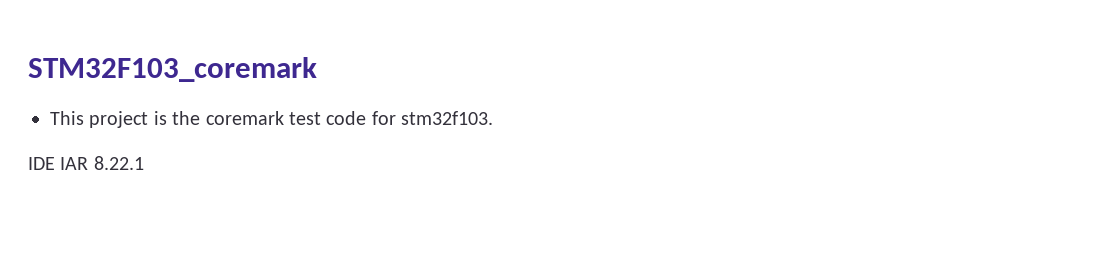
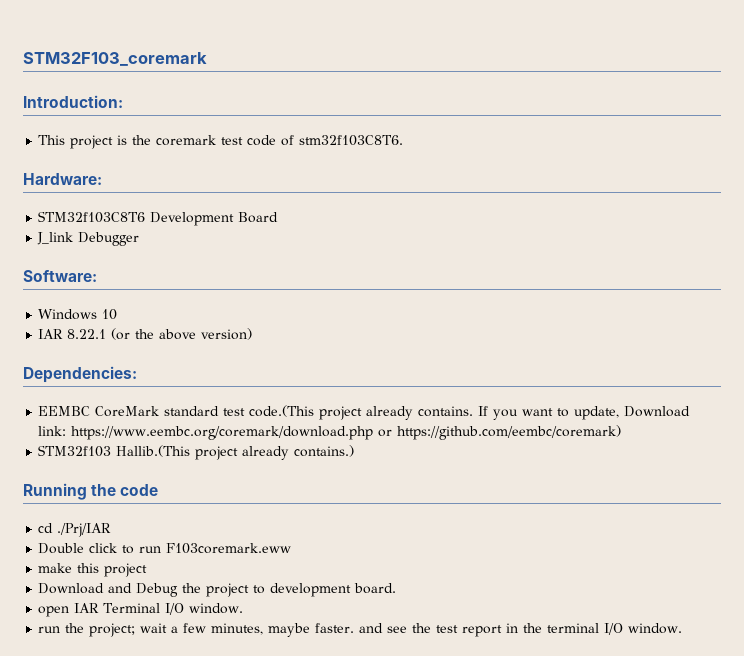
(317, 69) none -> [23,95,123,108] // Introduction:
[371,111,494,125] [28,156,144,170] for stm32f103. // IDE IAR 8.22.1 -> [281,135,404,146] [23,173,102,185] [38,211,279,226] [37,232,140,246] [23,270,97,282] [38,309,118,320] [38,328,253,340] [23,366,137,383] [38,405,691,420] [38,425,622,440] [38,445,355,460] [23,483,159,500] [38,523,112,537] [38,543,292,554] [38,563,148,577] [38,583,397,597] [38,603,244,617] [38,623,683,637] of stm32f103C8T6. // Hardware: // STM32f103C8T6 Development Board // J_link Debugger // Software: // Windows 10 // IAR 8.22.1 (or the above version) // Dependencies: // EEMBC CoreMark standard test code.(This project already contains. If you want to update, Download link: https://www.eembc.org/coremark/download.php or https://github.com/eembc/coremark) // STM32f103 Hallib.(This project already contains.) // Running the code // cd ./Prj/IAR // Double click to run F103coremark.eww // make this project // Download and Debug the project to development board. // open IAR Terminal I/O window. // run the project; wait a few minutes, maybe faster. and see the test report in the terminal I/O window.

